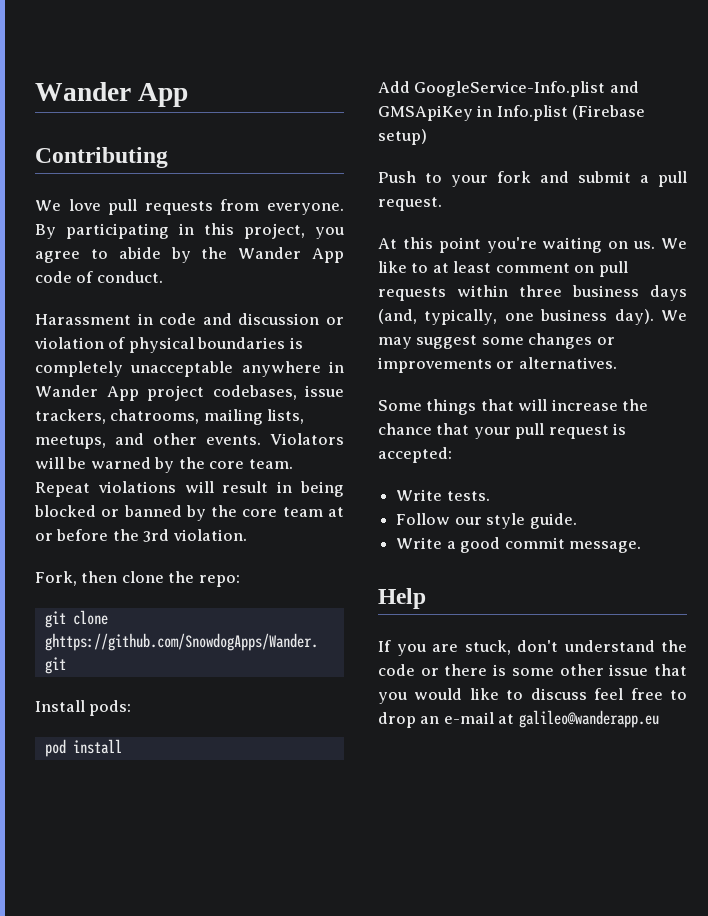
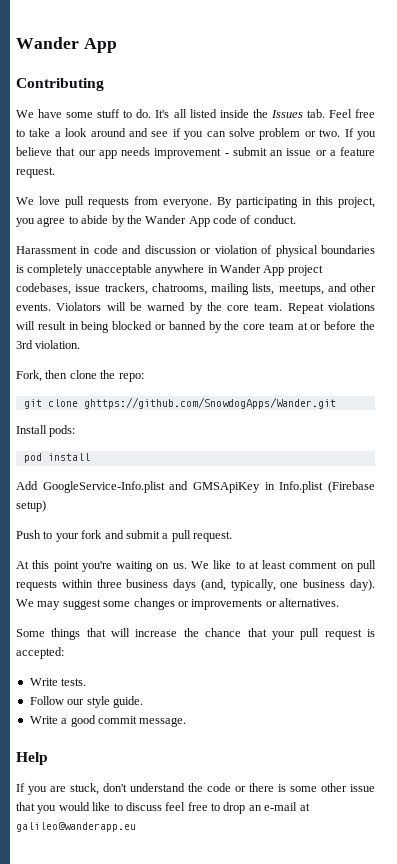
(168, 157) none -> [16,109,375,118] [16,128,376,140] [16,147,375,159] [16,167,55,178] // We have some stuff to do. It's all listed inside the Issues tab. Feel free to take a look around and see if you can solve problem or two. If you believe that our app needs improvement - submit an issue or a feature request.

